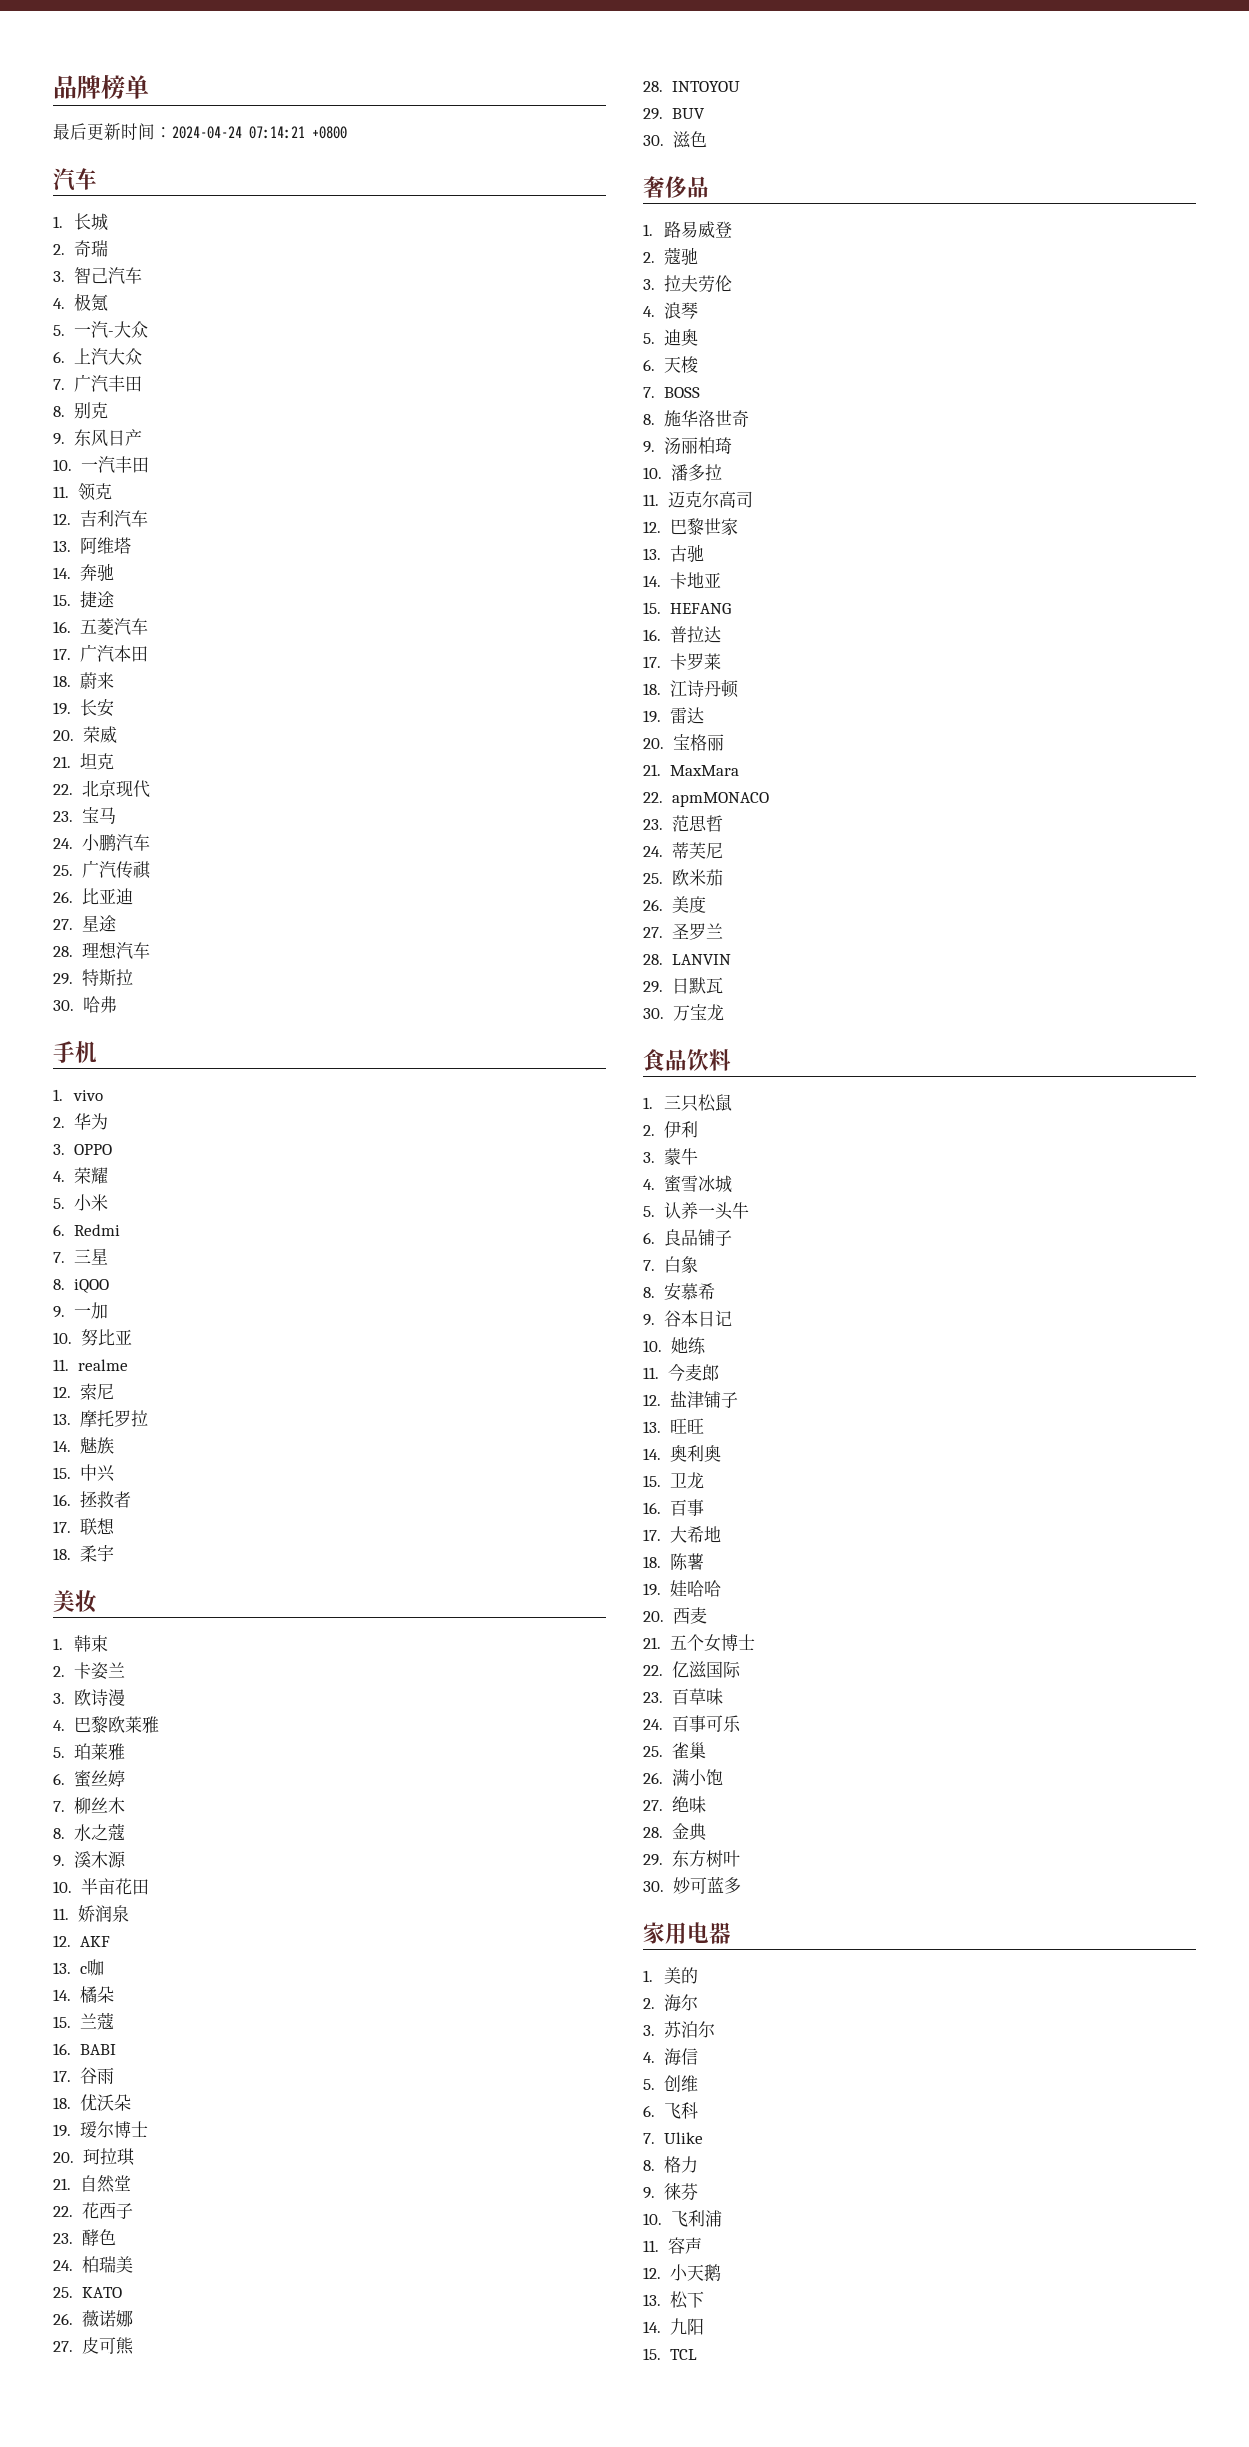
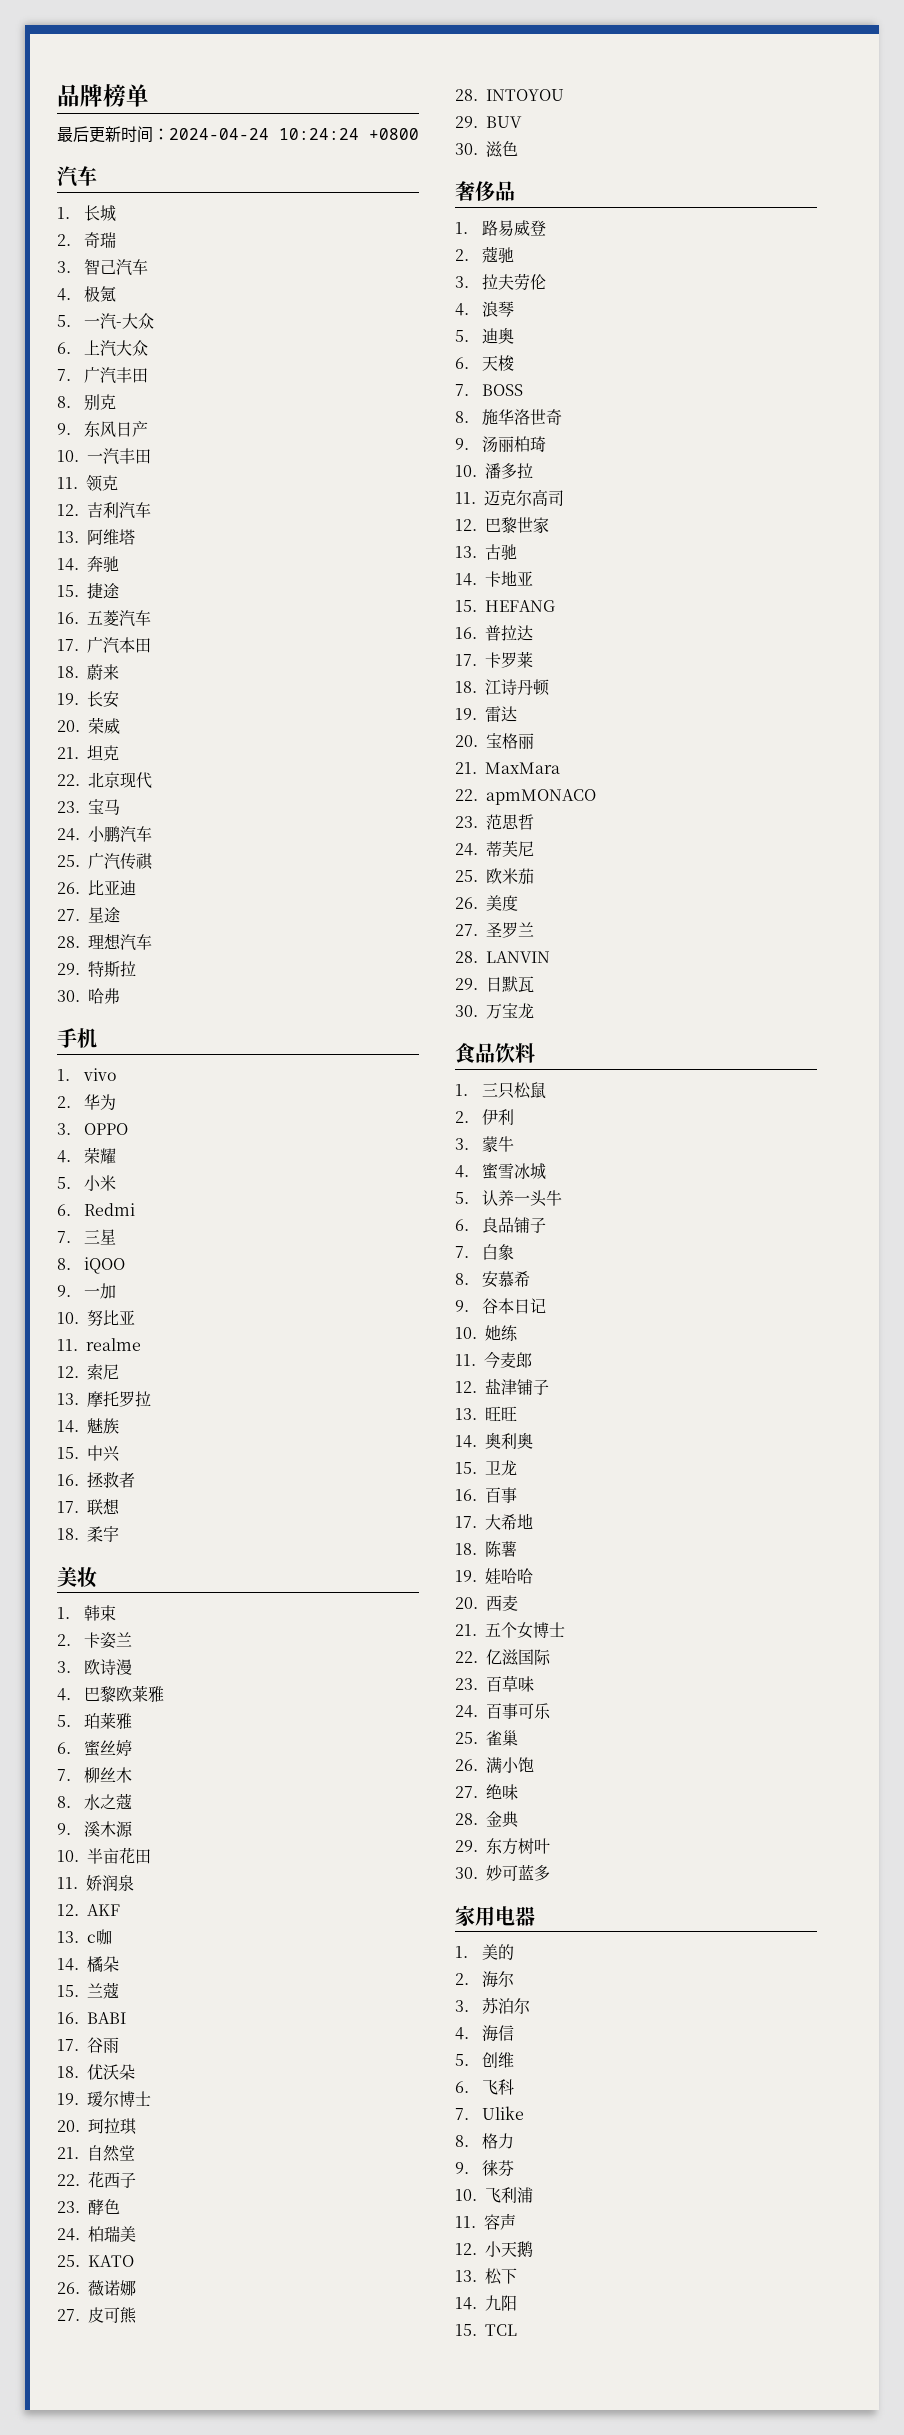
[249,126,305,139] 07:14:21 -> [279,128,359,140] 10:24:24

